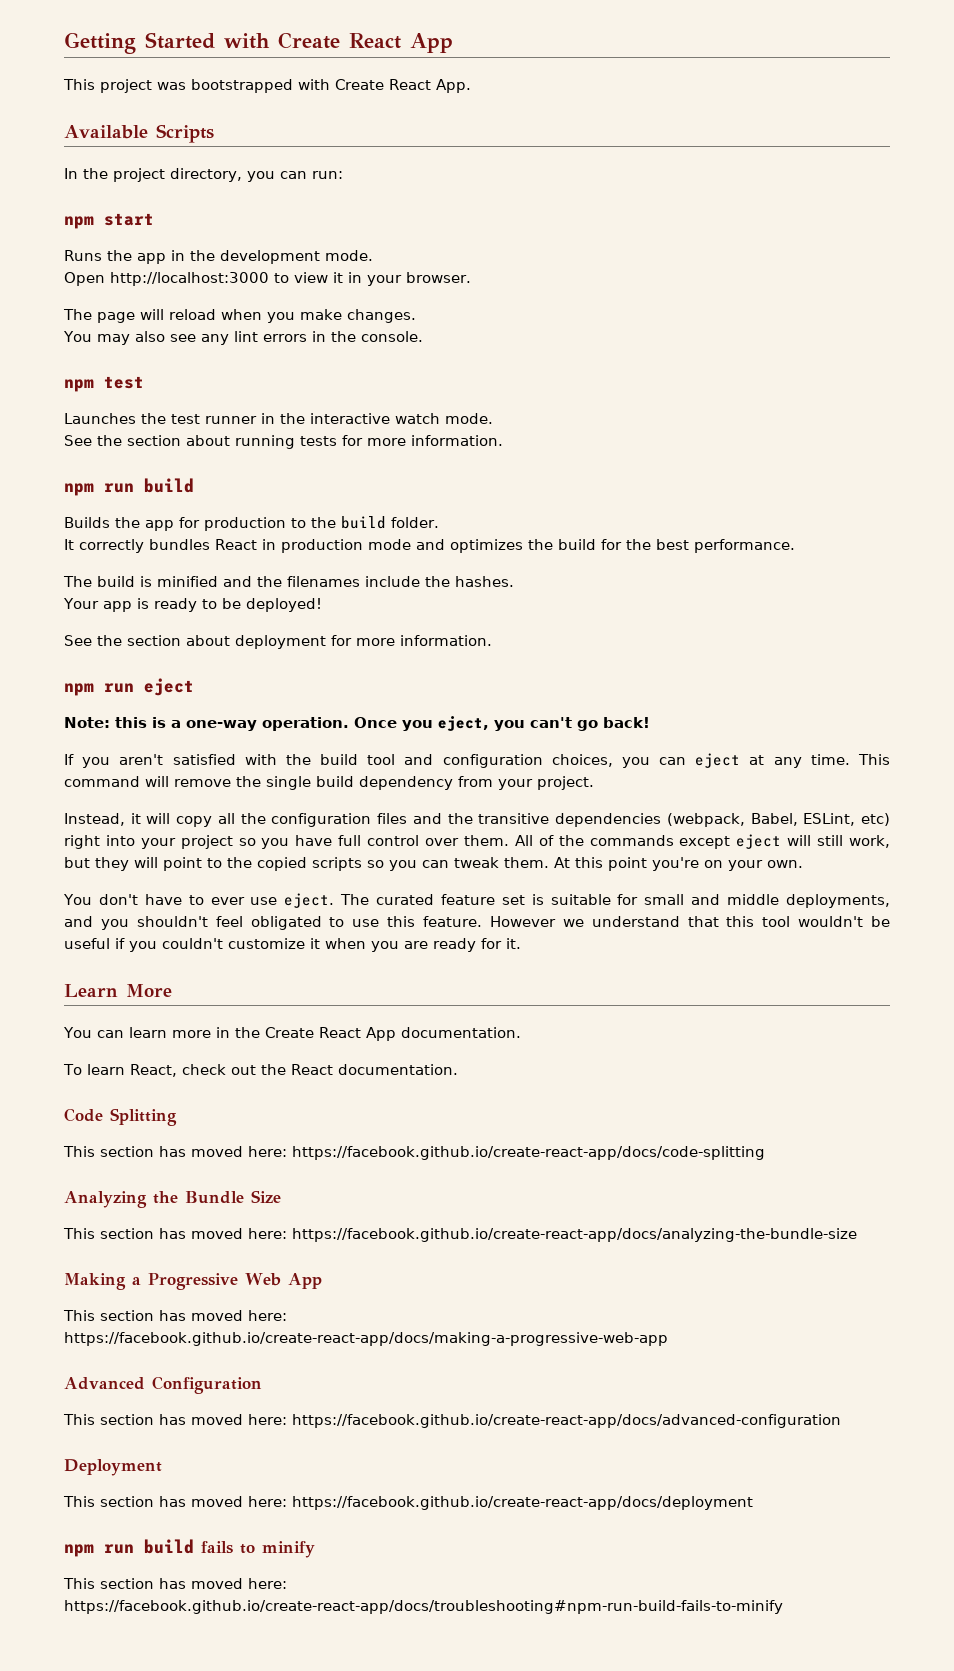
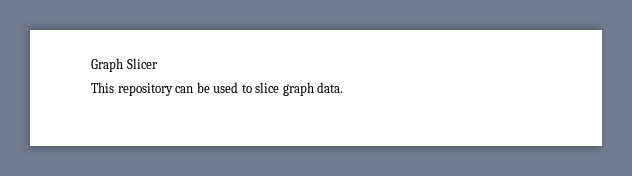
[64,32,453,54] [63,79,471,93] [64,124,214,143] [64,168,343,182] [64,213,154,229] [64,250,373,264] [64,272,471,286] [63,309,416,323] [63,331,423,345] [64,376,144,392] [64,413,493,424] [64,435,503,449] [64,478,194,496] [64,516,439,531] [64,539,795,553] [63,576,514,587] [63,598,322,612] [64,635,492,649] [64,678,194,696] [64,716,650,731] [64,753,890,768] [64,776,594,790] [64,813,891,827] [64,834,891,849] [64,857,803,871] [63,893,891,908] [64,916,890,930] [64,938,521,952] [64,984,172,997] [63,1027,521,1041] [63,1064,458,1077] [64,1108,177,1126] [63,1146,765,1160] [64,1190,281,1208] [63,1228,857,1242] [64,1273,322,1290] [63,1310,287,1321] [64,1332,668,1346] [64,1376,262,1394] [63,1414,841,1428] [64,1459,162,1476] [63,1496,753,1510] [64,1539,315,1558] [63,1578,287,1589] [64,1600,783,1614] Getting Started with Create React App // This project was bootstrapped with Create React App. // Available Scripts // In the project directory, you can run: // npm start // Runs the app in the development mode. // Open http://localhost:3000 to view it in your browser. // The page will reload when you make changes. // You may also see any lint errors in the console. // npm test // Launches the test runner in the interactive watch mode. // See the section about running tests for more information. // npm run build // Builds the app for production to the build folder. // It correctly bundles React in production mode and optimizes the build for the best performance. // The build is minified and the filenames include the hashes. // Your app is ready to be deployed! // See the section about deployment for more information. // npm run eject // Note: this is a one-way operation. Once you eject, you can't go back! // If you aren't satisfied with the build tool and configuration choices, you can eject at any time. This command will remove the single build dependency from your project. // Instead, it will copy all the configuration files and the transitive dependencies (webpack, Babel, ESLint, etc) right into your project so you have full control over them. All of the commands except eject will still work, but they will point to the copied scripts so you can tweak them. At this point you're on your own. // You don't have to ever use eject. The curated feature set is suitable for small and middle deployments, and you shouldn't feel obligated to use this feature. However we understand that this tool wouldn't be useful if you couldn't customize it when you are ready for it. // Learn More // You can learn more in the Create React App documentation. // To learn React, check out the React documentation. // Code Splitting // This section has moved here: https://facebook.github.io/create-react-app/docs/code-splitting // Analyzing the Bundle Size // This section has moved here: https://facebook.github.io/create-react-app/docs/analyzing-the-bundle-size // Making a Progressive Web App // This section has moved here: https://facebook.github.io/create-react-app/docs/making-a-progressive-web-app // Advanced Configuration // This section has moved here: https://facebook.github.io/create-react-app/docs/advanced-configuration // Deployment // This section has moved here: https://facebook.github.io/create-react-app/docs/deployment // npm run build fails to minify // This section has moved here: https://facebook.github.io/create-react-app/docs/troubleshooting#npm-run-build-fails-to-minify -> [91,58,158,72] [91,82,344,96] Graph Slicer // This repository can be used to slice graph data.

